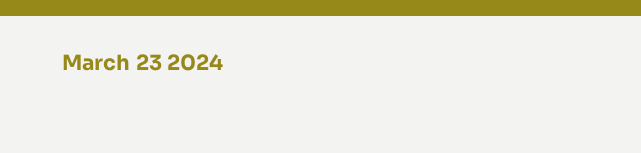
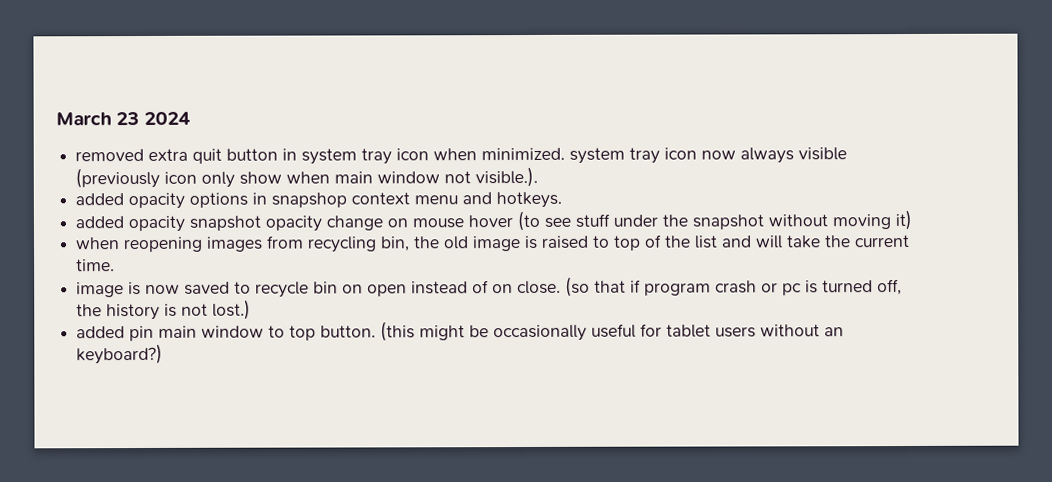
(224, 62) none -> [75,147,848,165] [75,166,539,189] [75,191,563,210] [75,209,913,233] [75,234,911,253] [76,259,116,272] [76,276,903,298] [76,299,252,321] [76,321,845,342] [76,343,164,365] // removed extra quit button in system tray icon when minimized. system tray icon now always visible (previously icon only show when main window not visible.). // added opacity options in snapshop context menu and hotkeys. // added opacity snapshot opacity change on mouse hover (to see stuff under the snapshot without moving it) // when reopening images from recycling bin, the old image is raised to top of the list and will take the current time. // image is now saved to recycle bin on open instead of on close. (so that if program crash or pc is turned off, the history is not lost.) // added pin main window to top button. (this might be occasionally useful for tablet users without an keyboard?)

